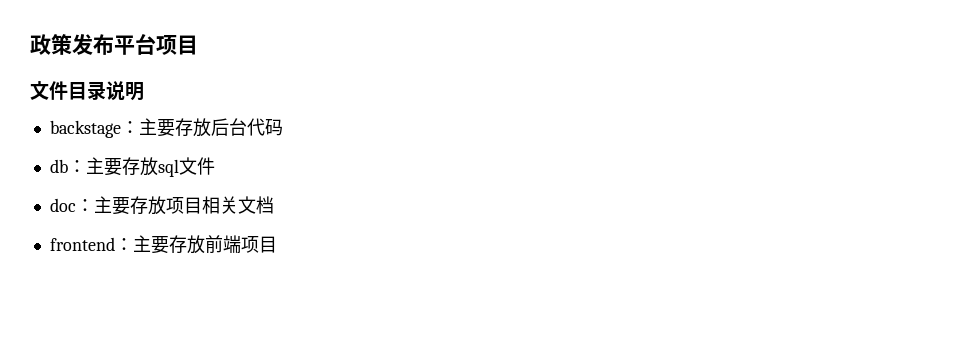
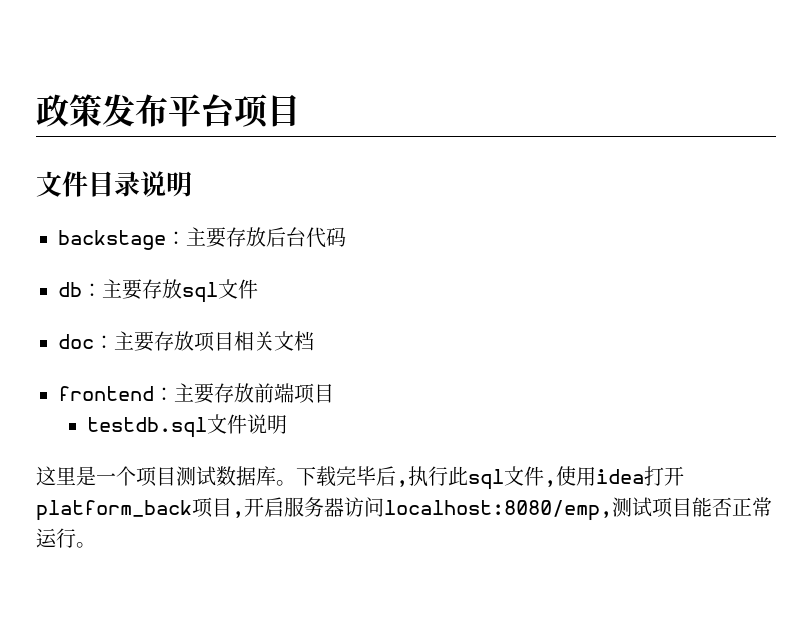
(277, 244) none -> [86,414,287,438] [36,466,684,490] [36,497,772,521] [36,528,96,548] // testdb.sql文件说明 // 这里是一个项目测试数据库。下载完毕后,执行此sql文件,使用idea打开platform_back项目,开启服务器访问localhost:8080/emp,测试项目能否正常运行。

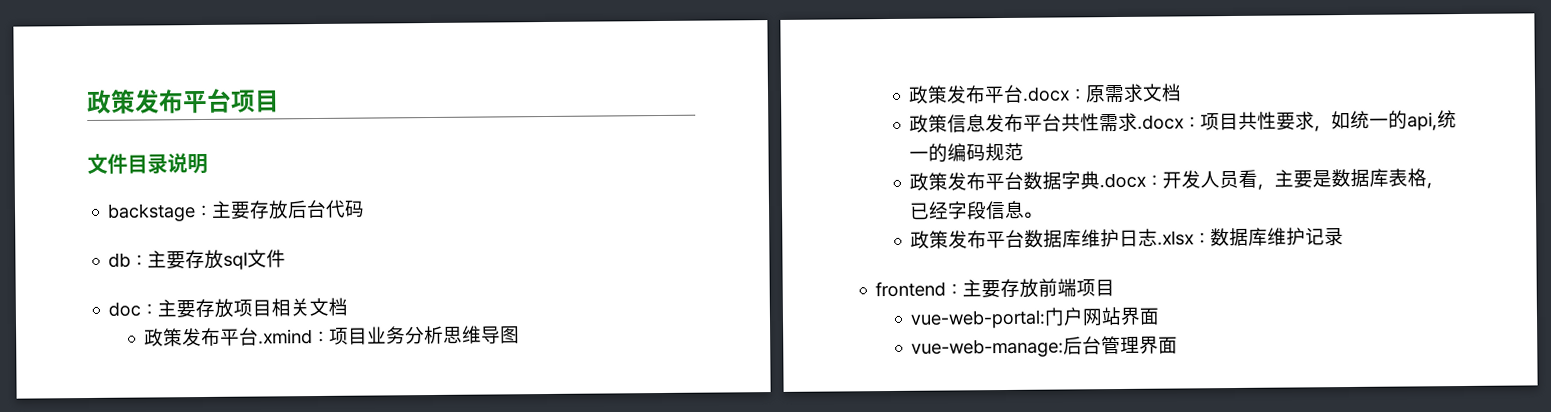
(314, 341) none -> [144,325,521,347] [908,83,1183,104] [909,110,1458,133] [909,142,1025,163] [909,168,1445,191] [909,200,1043,220] [910,227,1345,249] // 政策发布平台.xmind：项目业务分析思维导图 // 政策发布平台.docx：原需求文档 // 政策信息发布平台共性需求.docx：项目共性要求，如统一的api,统一的编码规范 // 政策发布平台数据字典.docx：开发人员看，主要是数据库表格，已经字段信息。 // 政策发布平台数据库维护日志.xlsx：数据库维护记录
[86,414,287,438] [36,466,684,490] [36,497,772,521] [36,528,96,548] testdb.sql文件说明 // 这里是一个项目测试数据库。下载完毕后,执行此sql文件,使用idea打开platform_back项目,开启服务器访问localhost:8080/emp,测试项目能否正常运行。 -> [910,306,1161,329] [911,335,1179,358] vue-web-portal:门户网站界面 // vue-web-manage:后台管理界面

